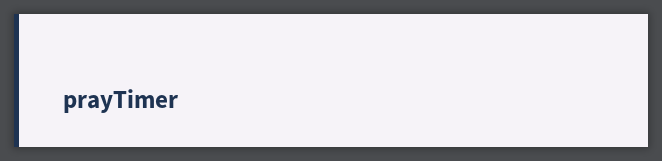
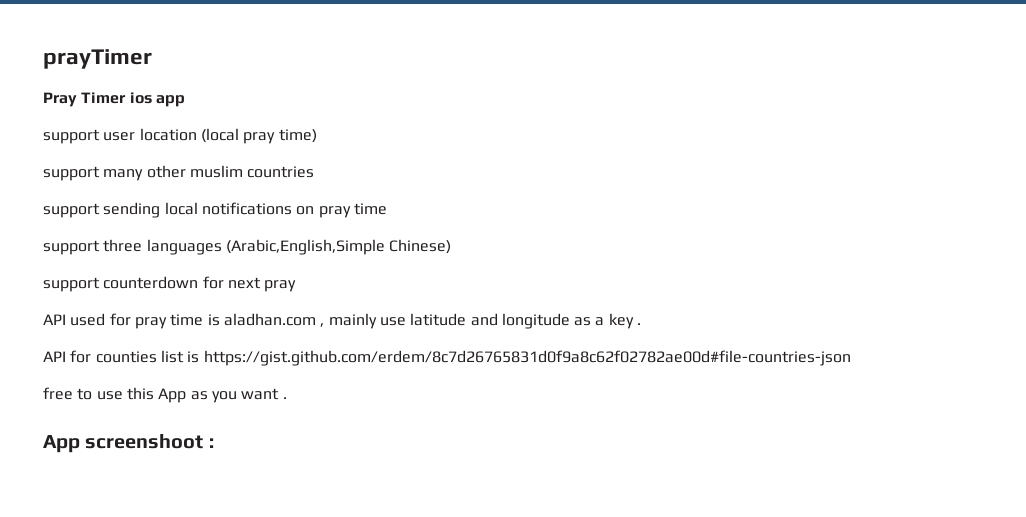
(178, 101) none -> [43,92,185,107] [43,128,317,144] [43,165,315,181] [43,202,387,218] [43,239,452,255] [43,276,297,292] [43,313,642,329] [43,350,851,366] [43,387,287,403] [43,434,214,453] // Pray Timer ios app // support user location (local pray time) // support many other muslim countries // support sending local notifications on pray time // support three languages (Arabic,English,Simple Chinese) // support counterdown for next pray // API used for pray time is aladhan.com , mainly use latitude and longitude as a key . // API for counties list is https://gist.github.com/erdem/8c7d26765831d0f9a8c62f02782ae00d#file-countries-json // free to use this App as you want . // App screenshoot :

